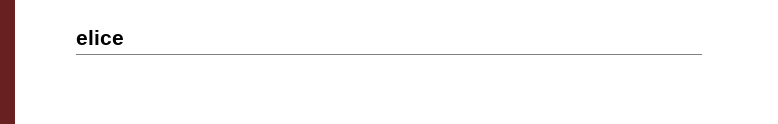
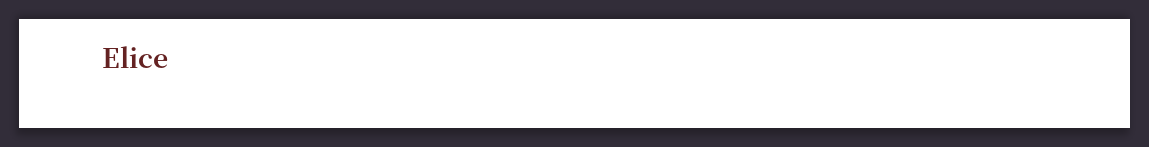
[76,30,124,45] elice -> [102,46,168,68] Elice

